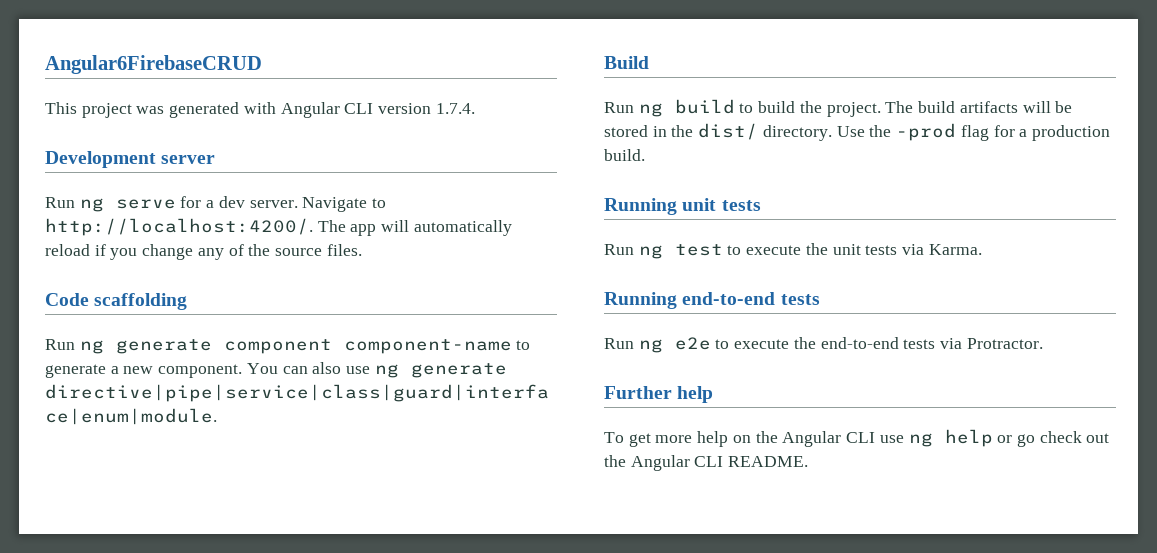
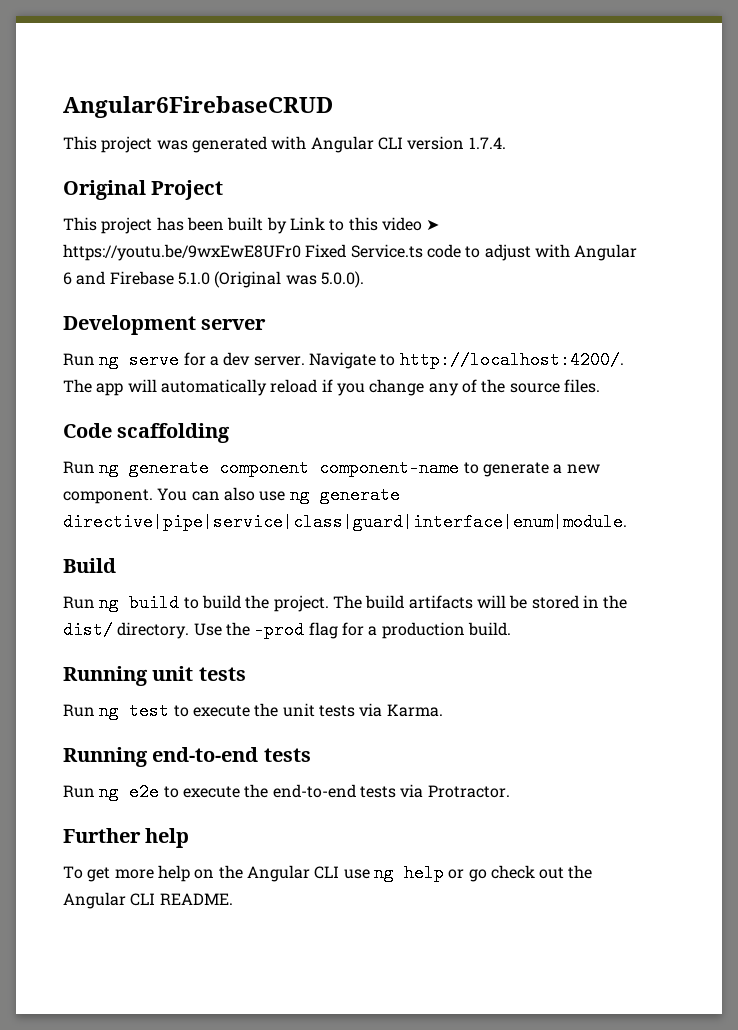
(475, 108) none -> [63,180,224,200] [63,217,440,234] [63,244,638,261] [63,271,364,288] // Original Project // This project has been built by Link to this video ➤ https://youtu.be/9wxEwE8UFr0 Fixed Service.ts code to adjust with Angular 6 and Firebase 5.1.0 (Original was 5.0.0).

